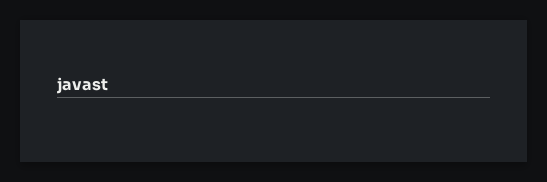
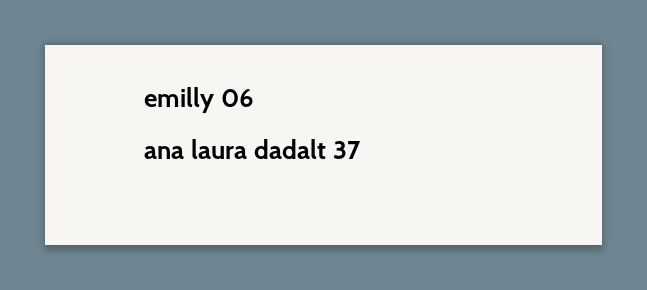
[57,77,108,94] javast -> [144,87,255,113] [144,139,362,159] emilly 06 // ana laura dadalt 37

